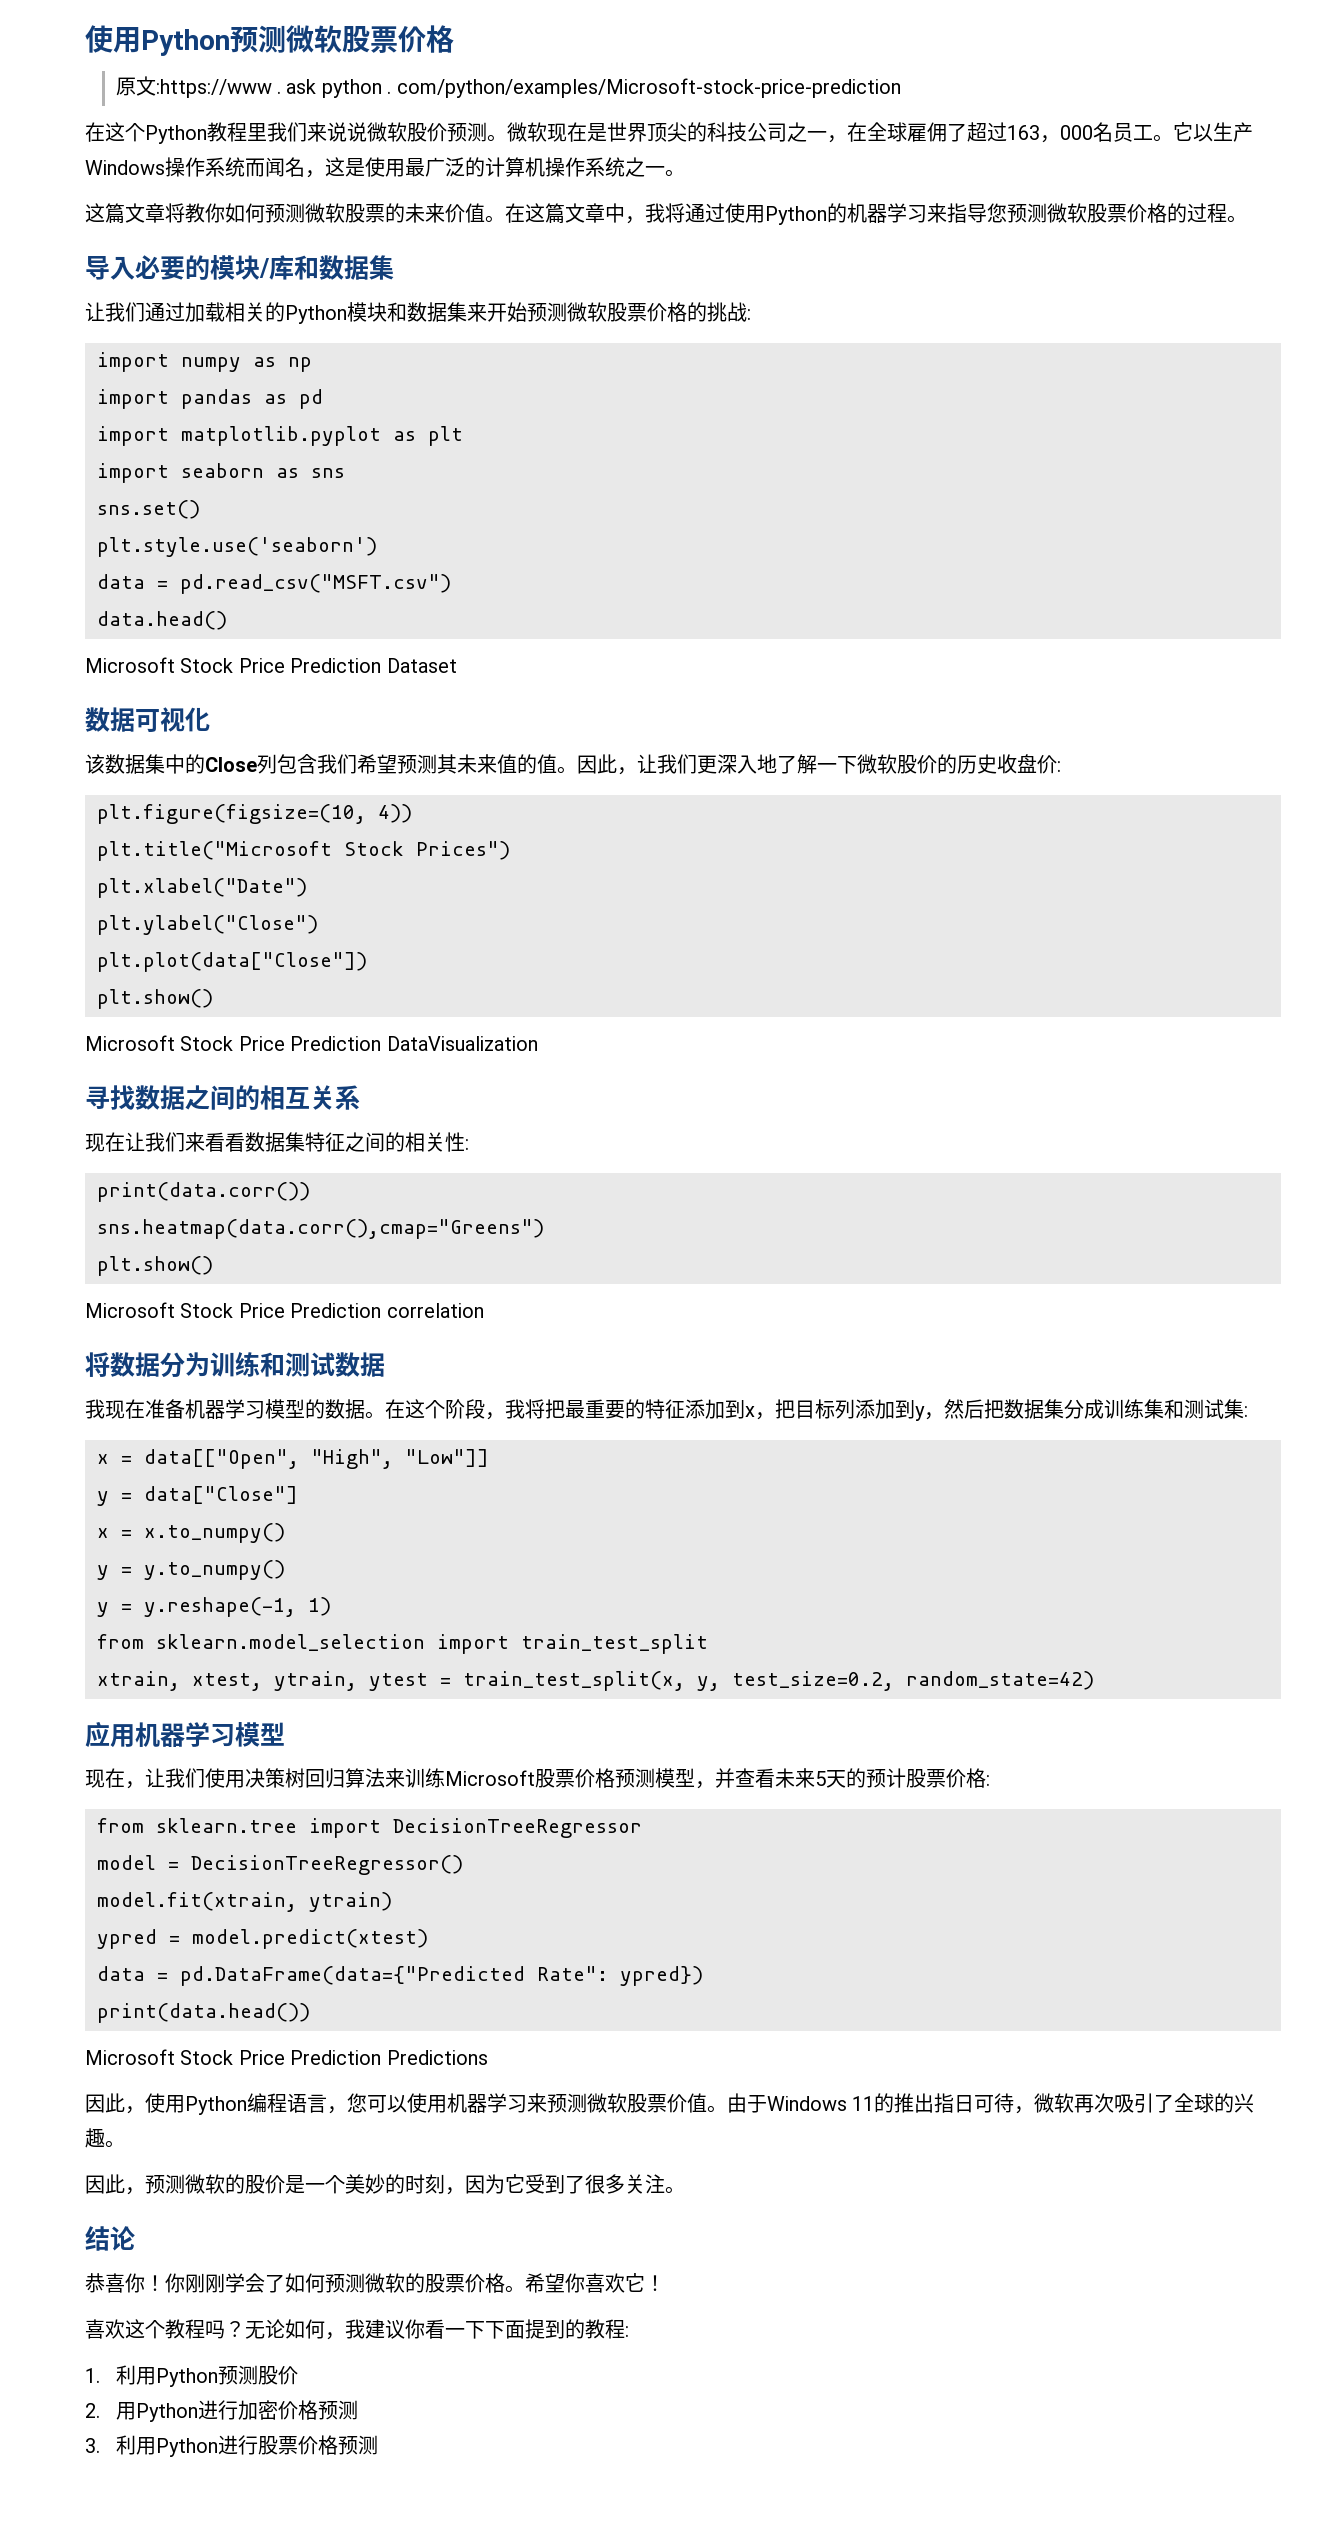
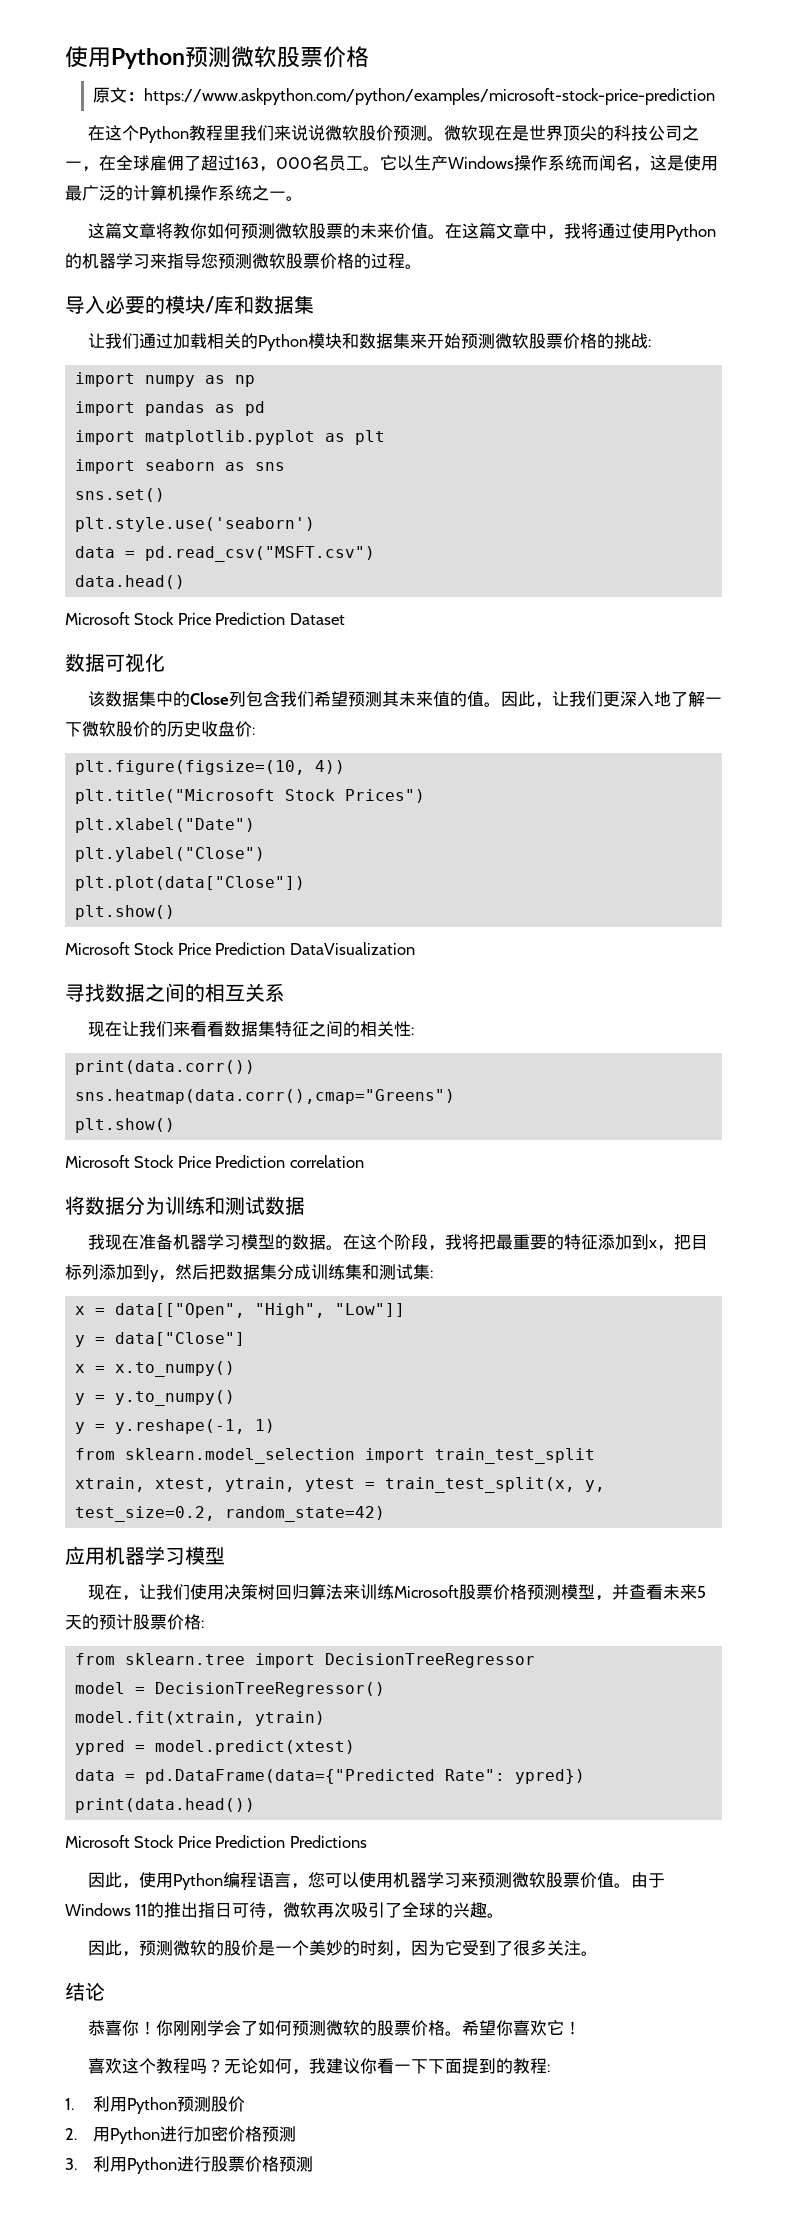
[155,78,901,98] :https://www . ask python . com/python/examples/Microsoft-stock-price-prediction -> [126,88,715,105] ：https://www.askpython.com/python/examples/microsoft-stock-price-prediction

